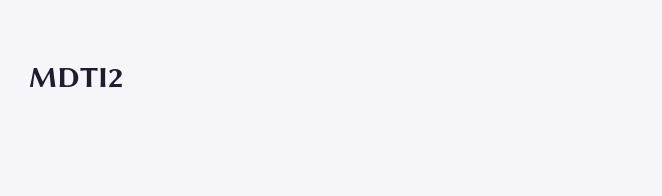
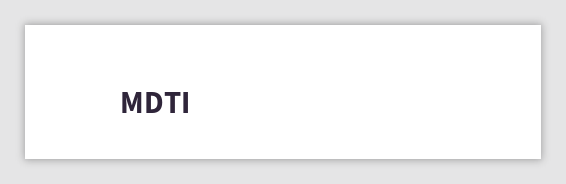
[29,67,123,88] MDTI2 -> [120,92,190,113] MDTI

